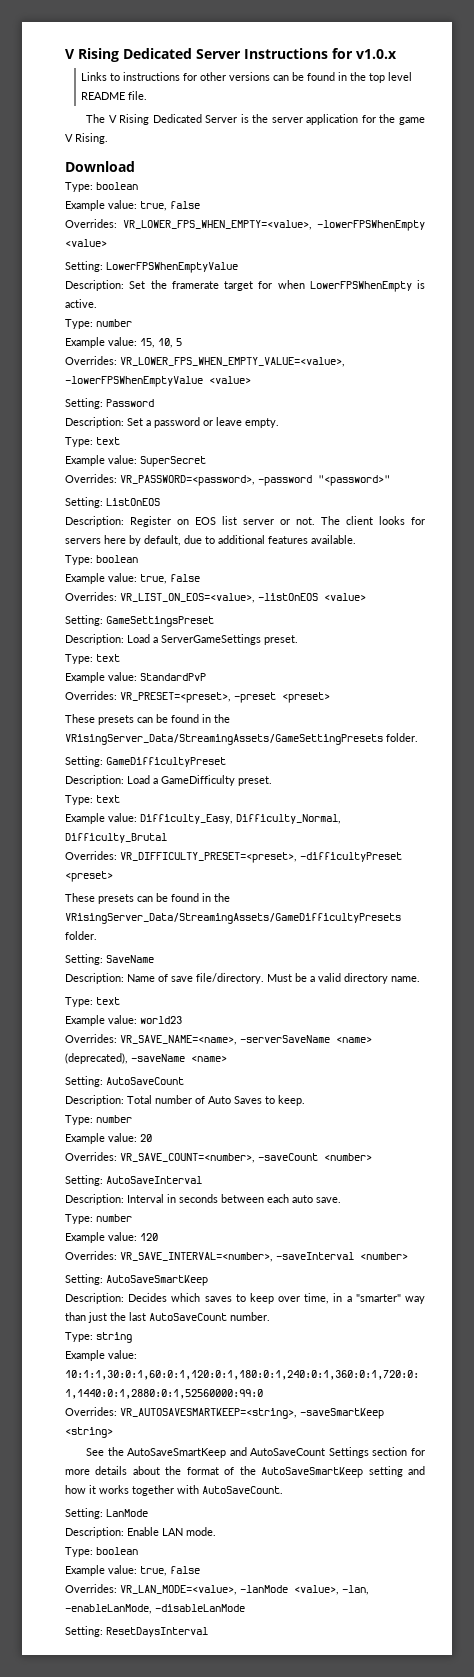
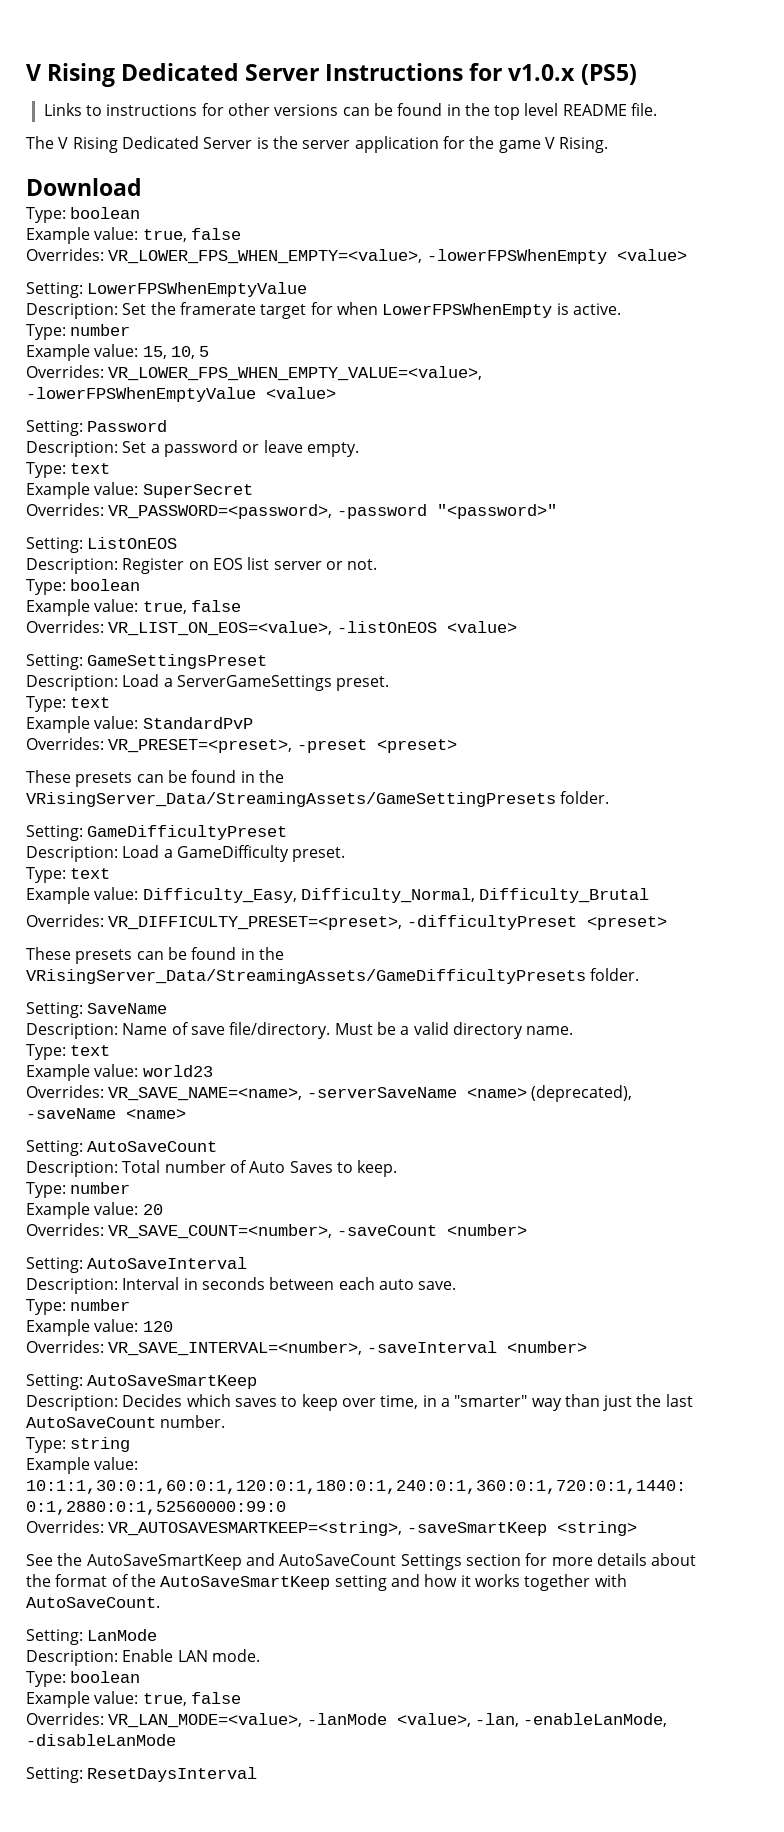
(397, 54) none -> [580,64,637,85] (PS5)
[321,516,425,525] [65,535,356,546] The client looks for servers here by default, due to additional features available. -> (378, 564) none

